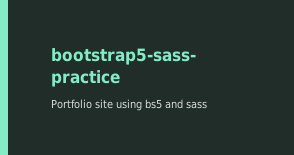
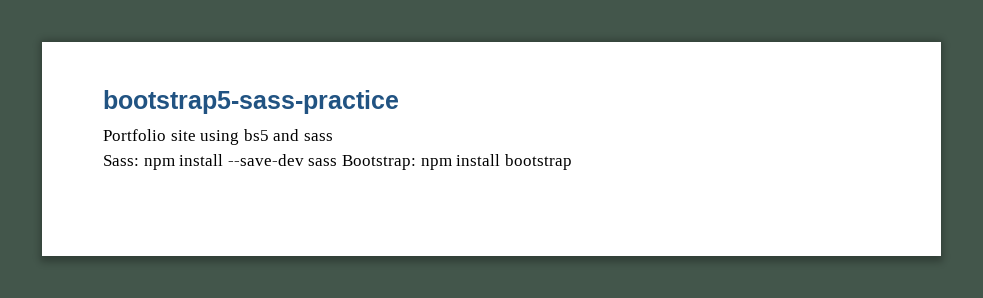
(207, 105) none -> [103,154,572,170] // Sass: npm install --save-dev sass Bootstrap: npm install bootstrap

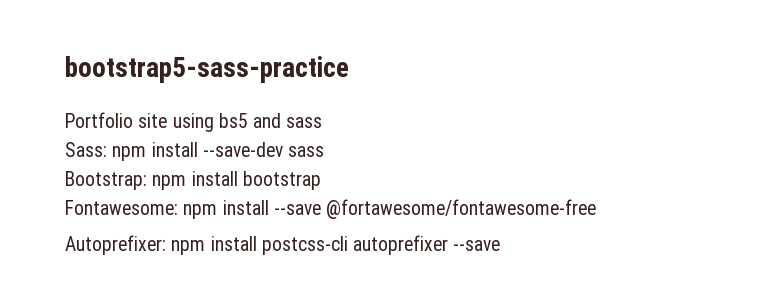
(338, 162) none -> (325, 151) //
(572, 162) none -> [65,199,597,219] [65,235,501,255] // Fontawesome: npm install --save @fortawesome/fontawesome-free // Autoprefixer: npm install postcss-cli autoprefixer --save

